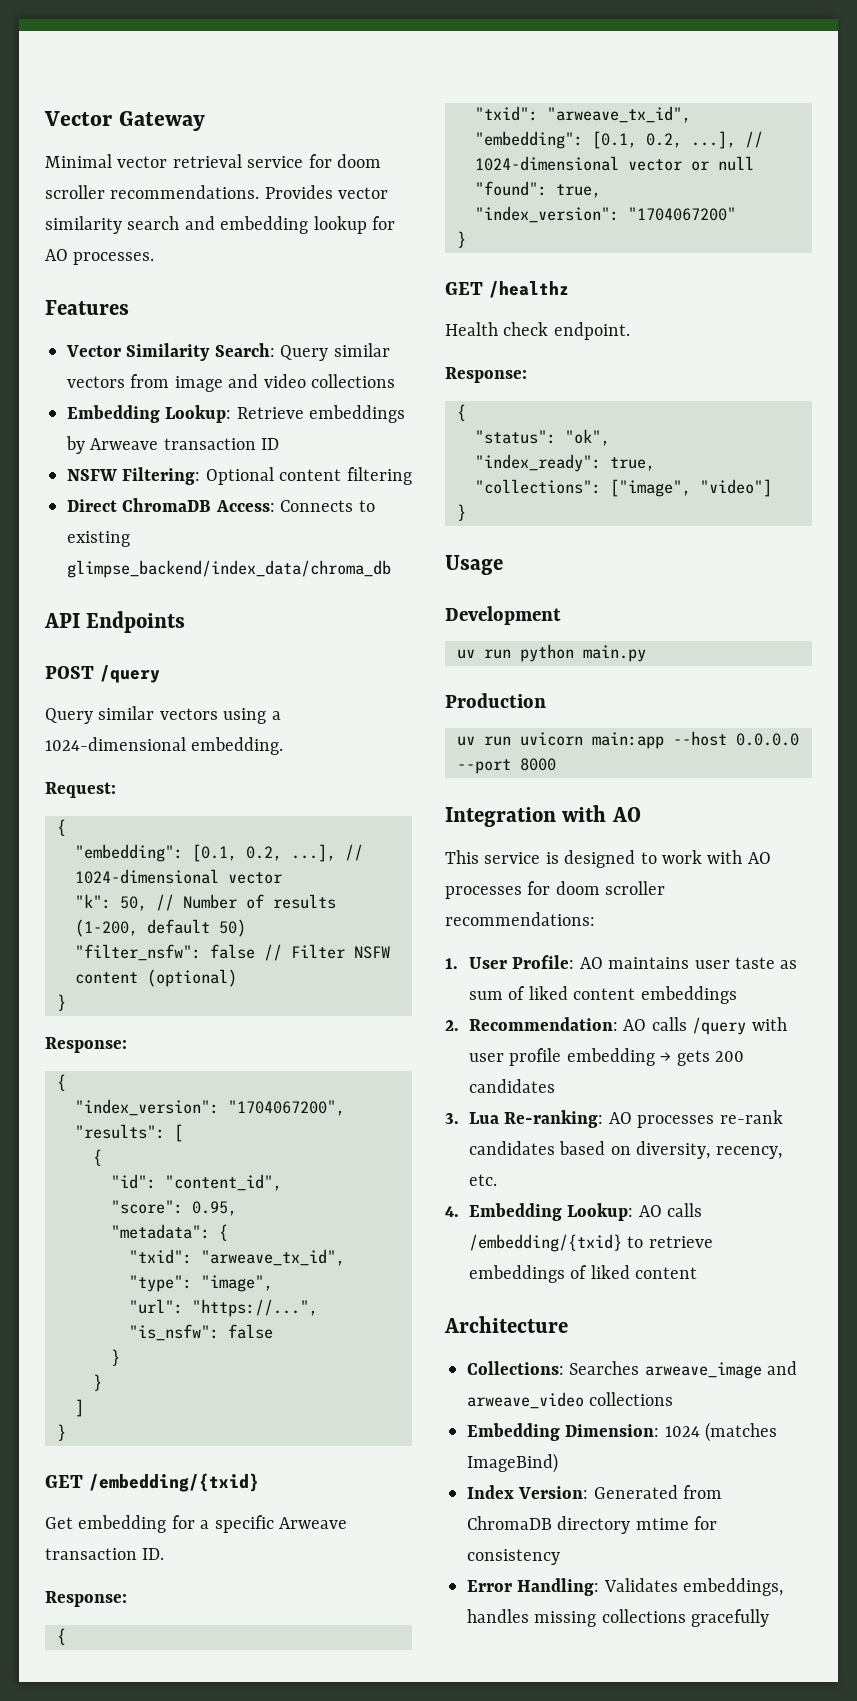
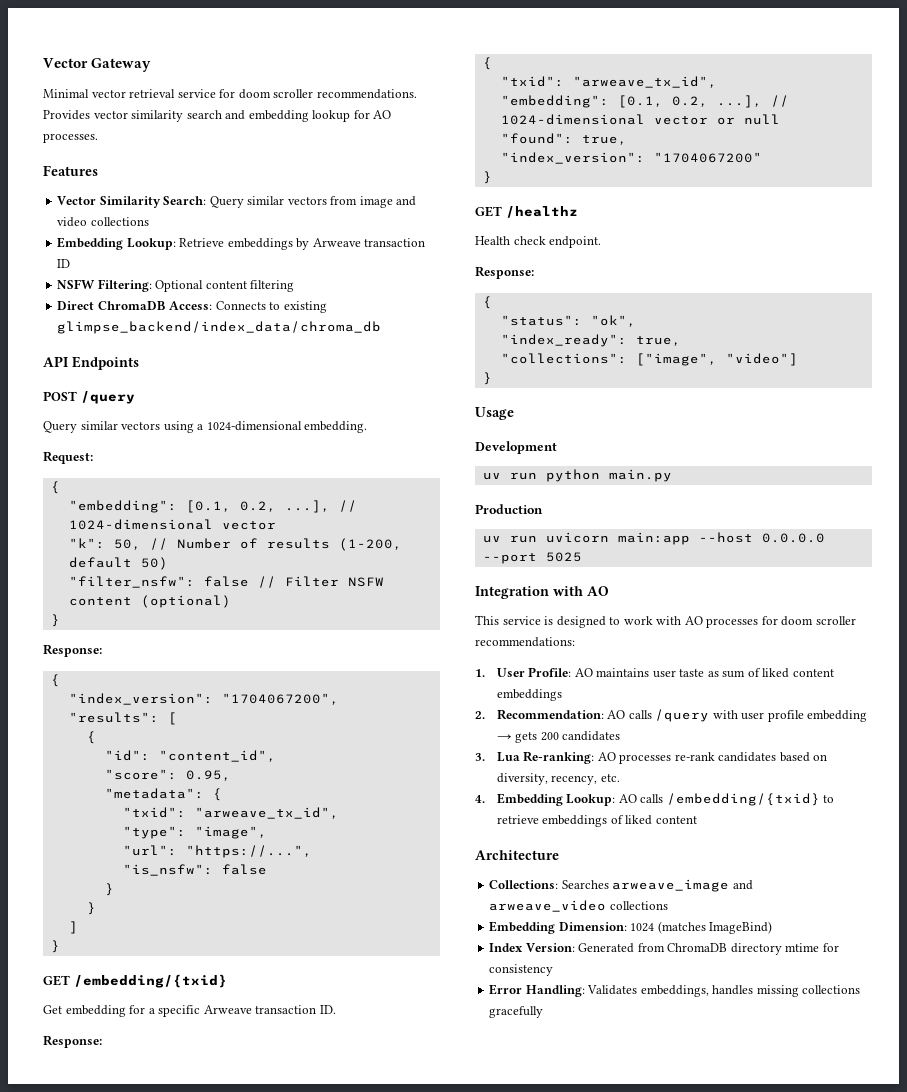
[520,758,556,771] 8000 -> [545,552,582,562] 5025

